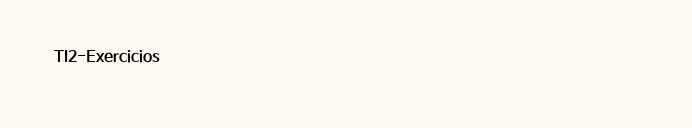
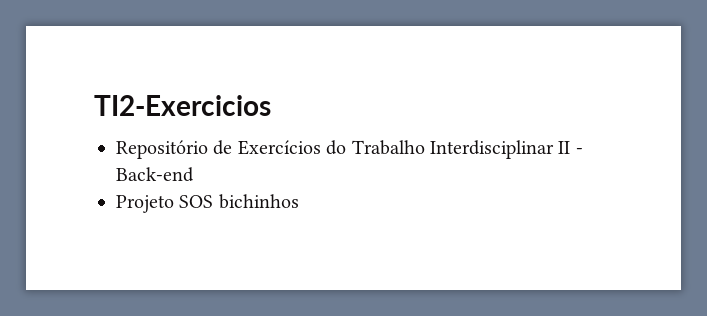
(160, 56) none -> [116,140,583,159] [116,167,194,182] [116,194,299,213] // Repositório de Exercícios do Trabalho Interdisciplinar II - Back-end // Projeto SOS bichinhos

